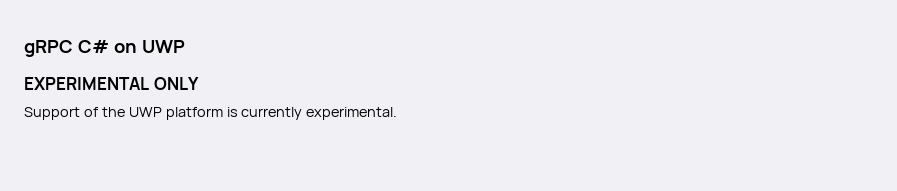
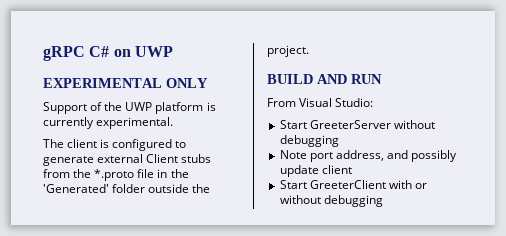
(398, 113) none -> [43,139,187,151] [43,154,212,166] [43,169,189,181] [43,184,211,193] [267,45,309,57] [267,74,382,84] [267,98,374,107] [279,120,435,129] [279,135,339,147] [279,150,458,162] [279,165,352,177] [279,180,427,189] [279,195,383,207] // The client is configured to generate external Client stubs from the *.proto file in the 'Generated' folder outside the project. // BUILD AND RUN // From Visual Studio: // Start GreeterServer without debugging // Note port address, and possibly update client // Start GreeterClient with or without debugging

